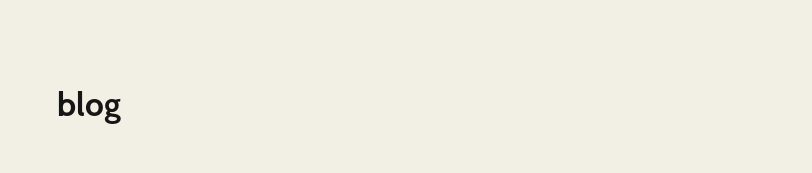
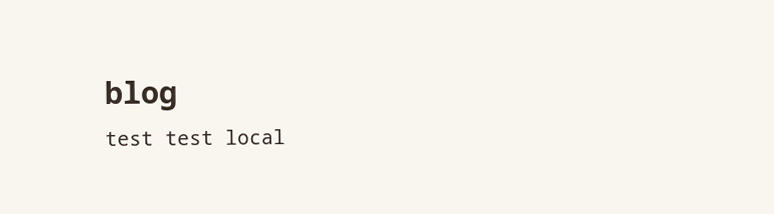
(121, 107) none -> [105,129,286,147] // test test local

